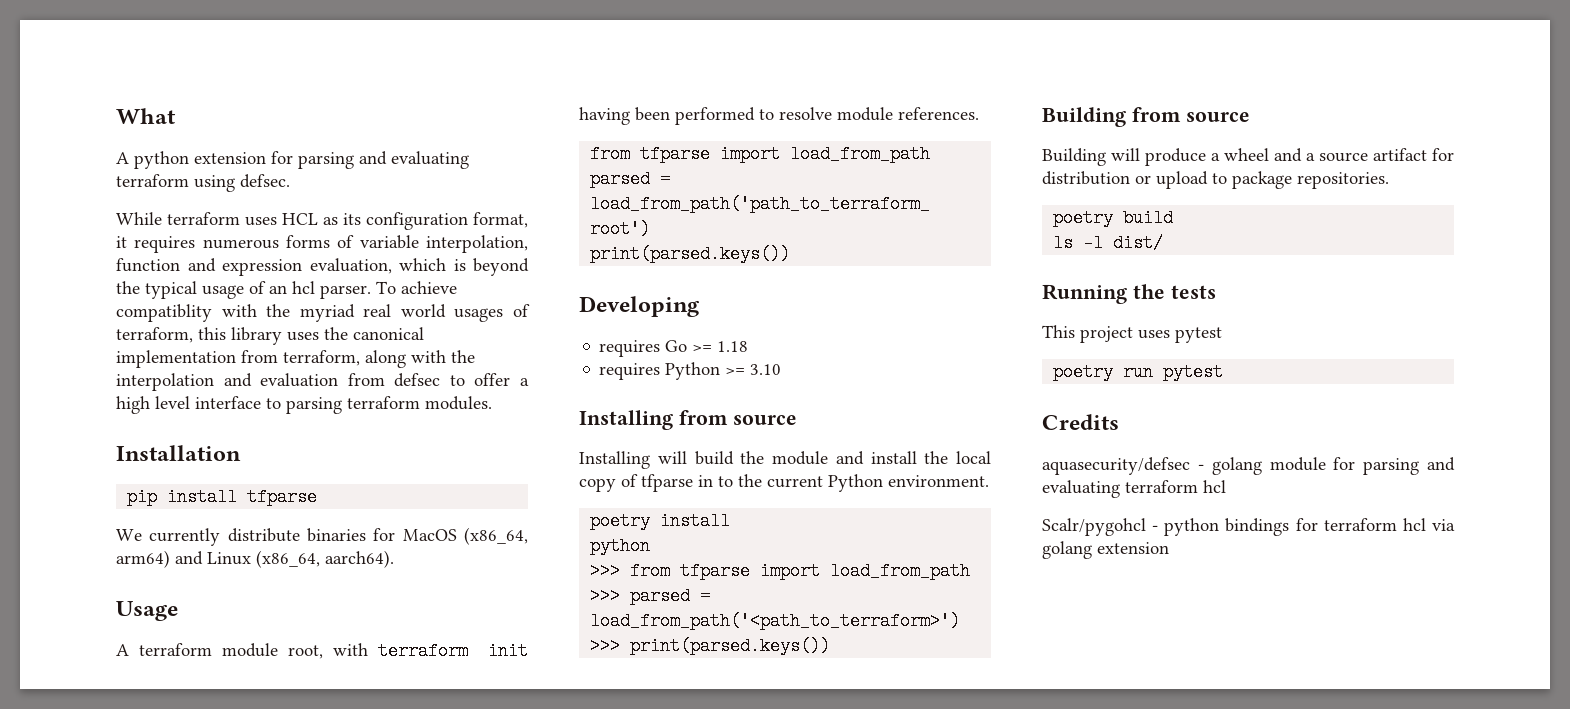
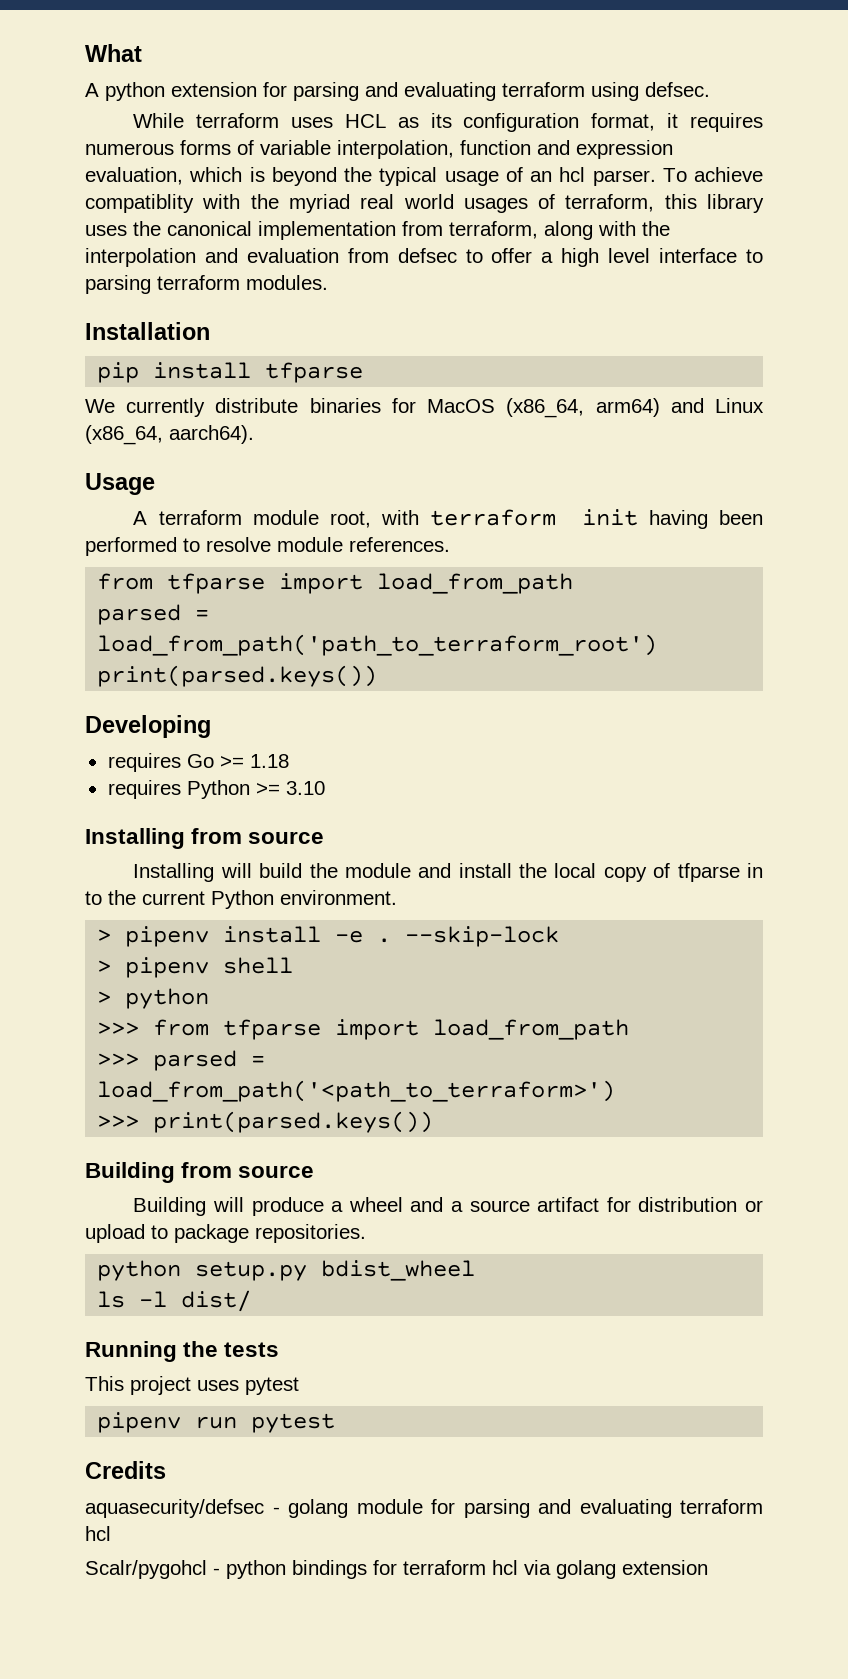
[590,512,731,530] poetry install // -> [97,926,560,947] [97,957,294,978] [97,991,112,1004] > pipenv install -e . --skip-lock // > pipenv shell // >
[1053,209,1174,227] poetry build -> [97,1260,476,1281] python setup.py bdist_wheel
[1053,363,1114,381] poetry -> [97,1412,182,1433] pipenv

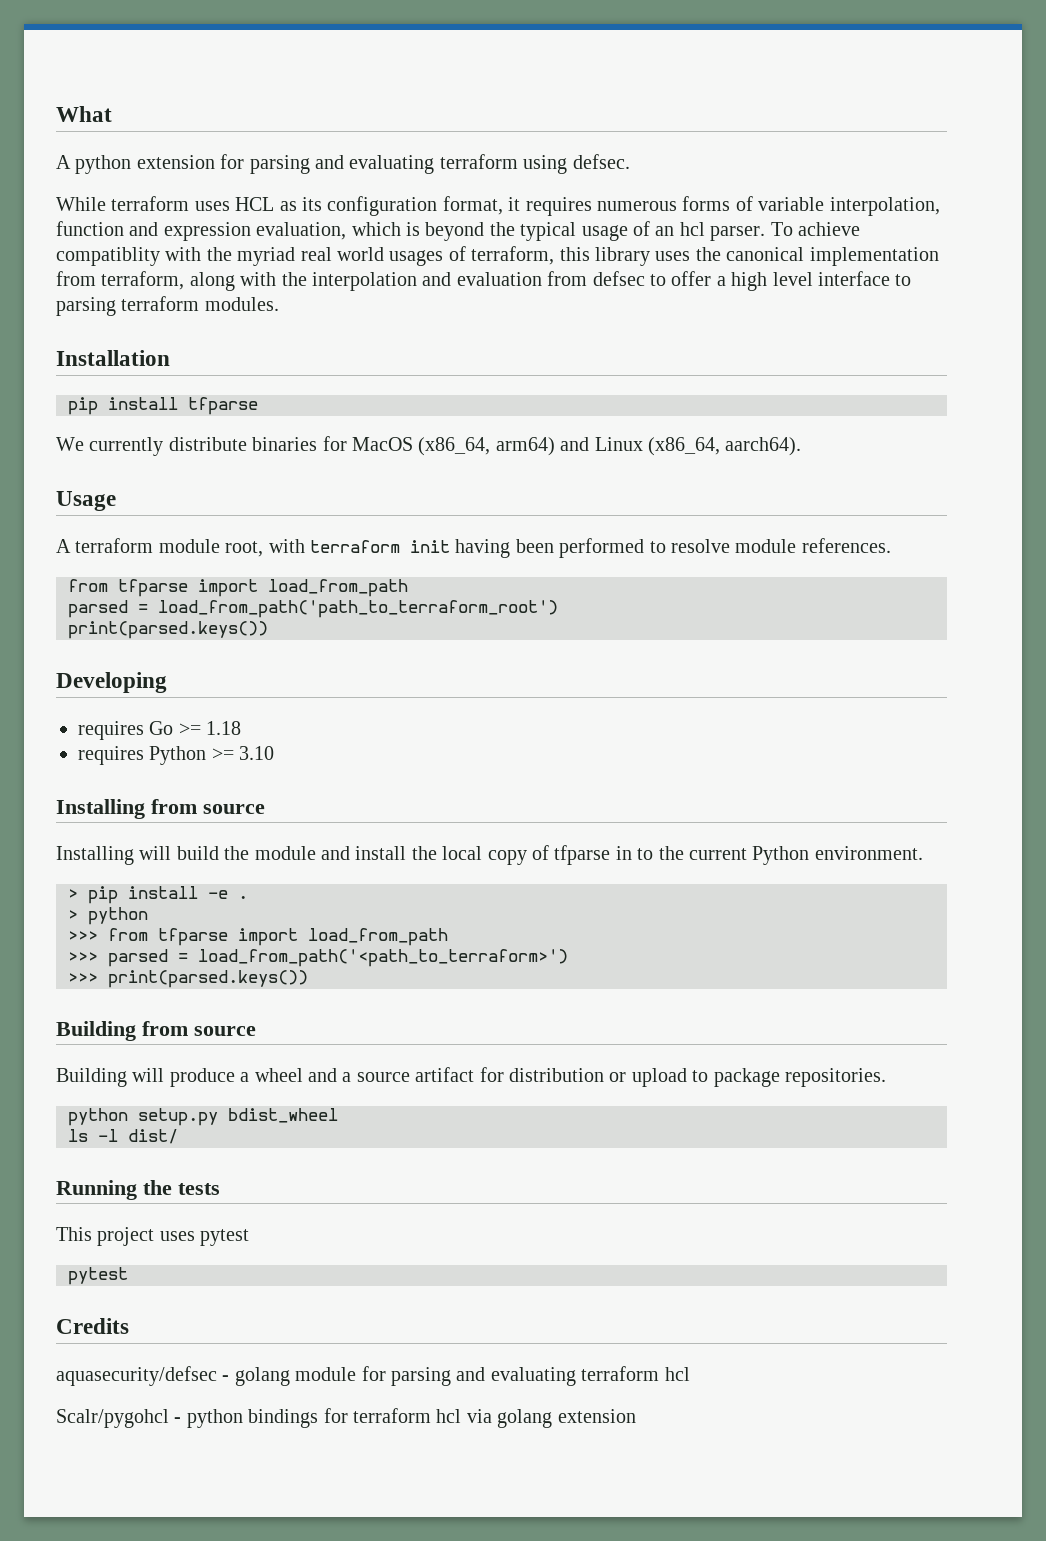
[125,926,210,947] pipenv -> [88,886,118,904] pip
[405,926,560,947] [97,957,294,978] --skip-lock // > pipenv shell -> (248, 897) none
[97,1412,238,1433] pipenv run -> (250, 1237) none

